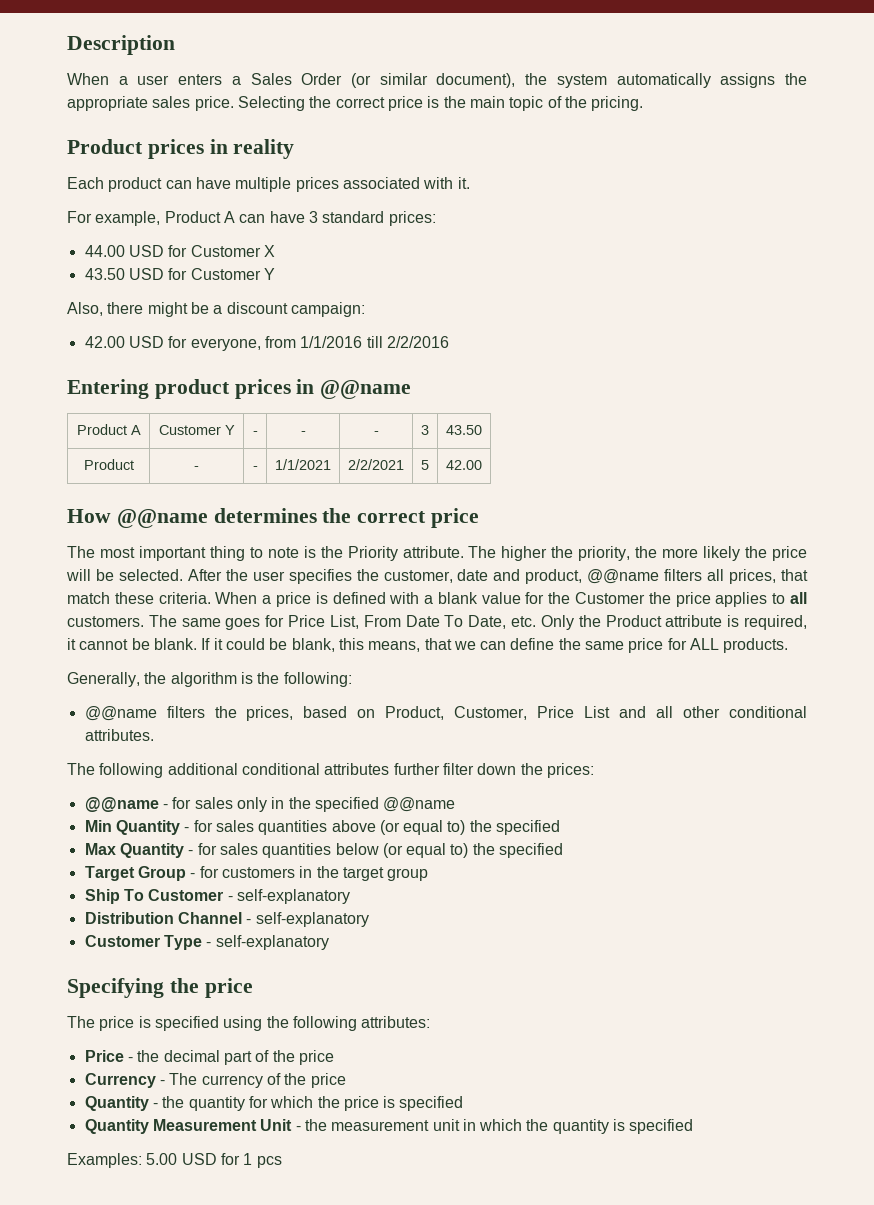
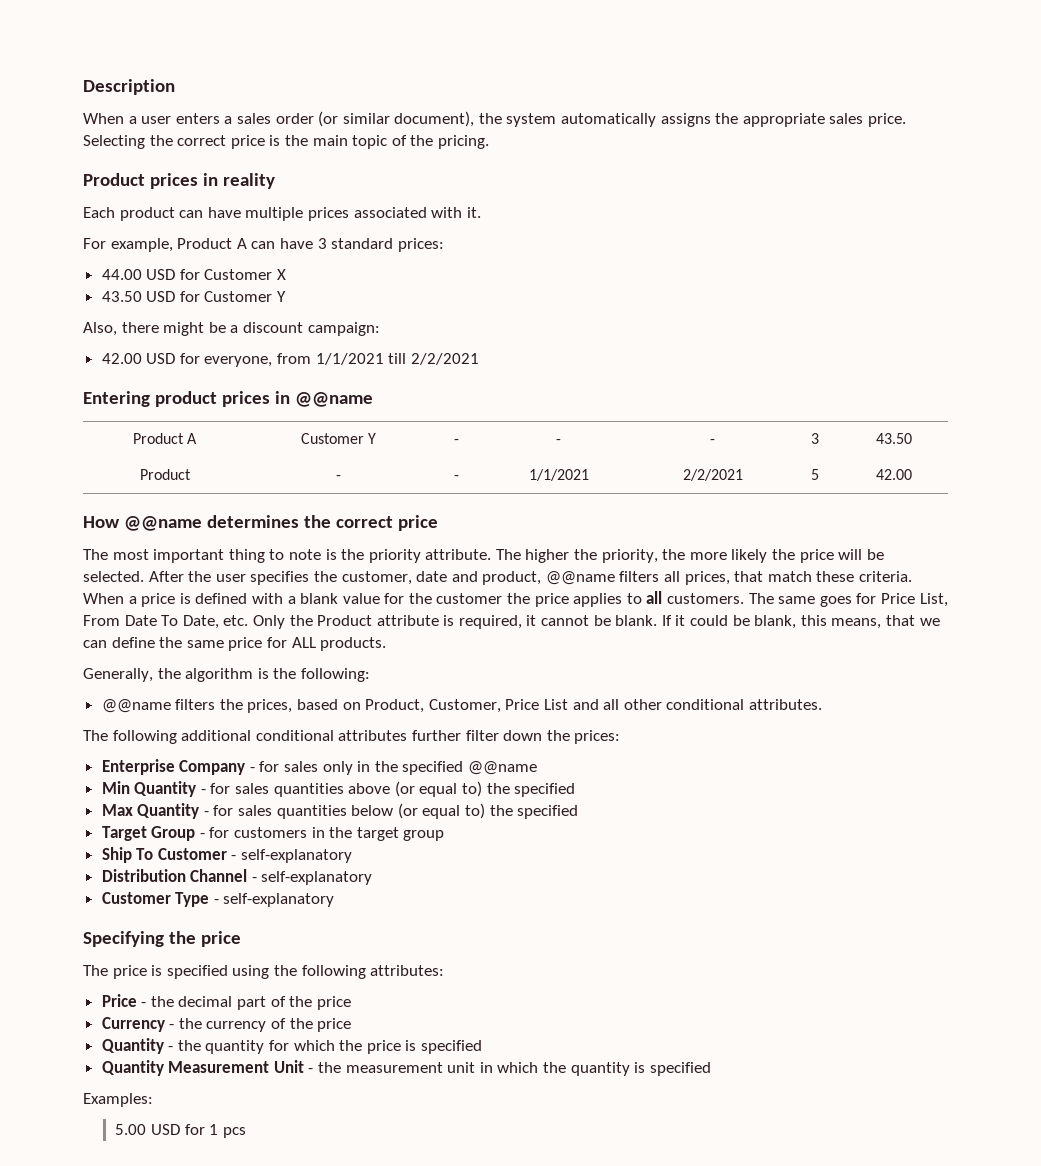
[250,73,343,85] Sales Order -> [236,113,314,124] sales order
[300,336,449,348] 1/1/2016 till 2/2/2016 -> [315,353,479,365] 1/1/2021 till 2/2/2021
[347,546,398,561] Priority -> [368,549,421,563] priority
[575,592,646,604] Customer -> [436,593,503,604] customer
[84,797,159,812] @@name -> [101,759,246,775] Enterprise Company
[169,1073,198,1085] The -> [178,1018,202,1029] the
(142, 1160) none -> (153, 1100) //

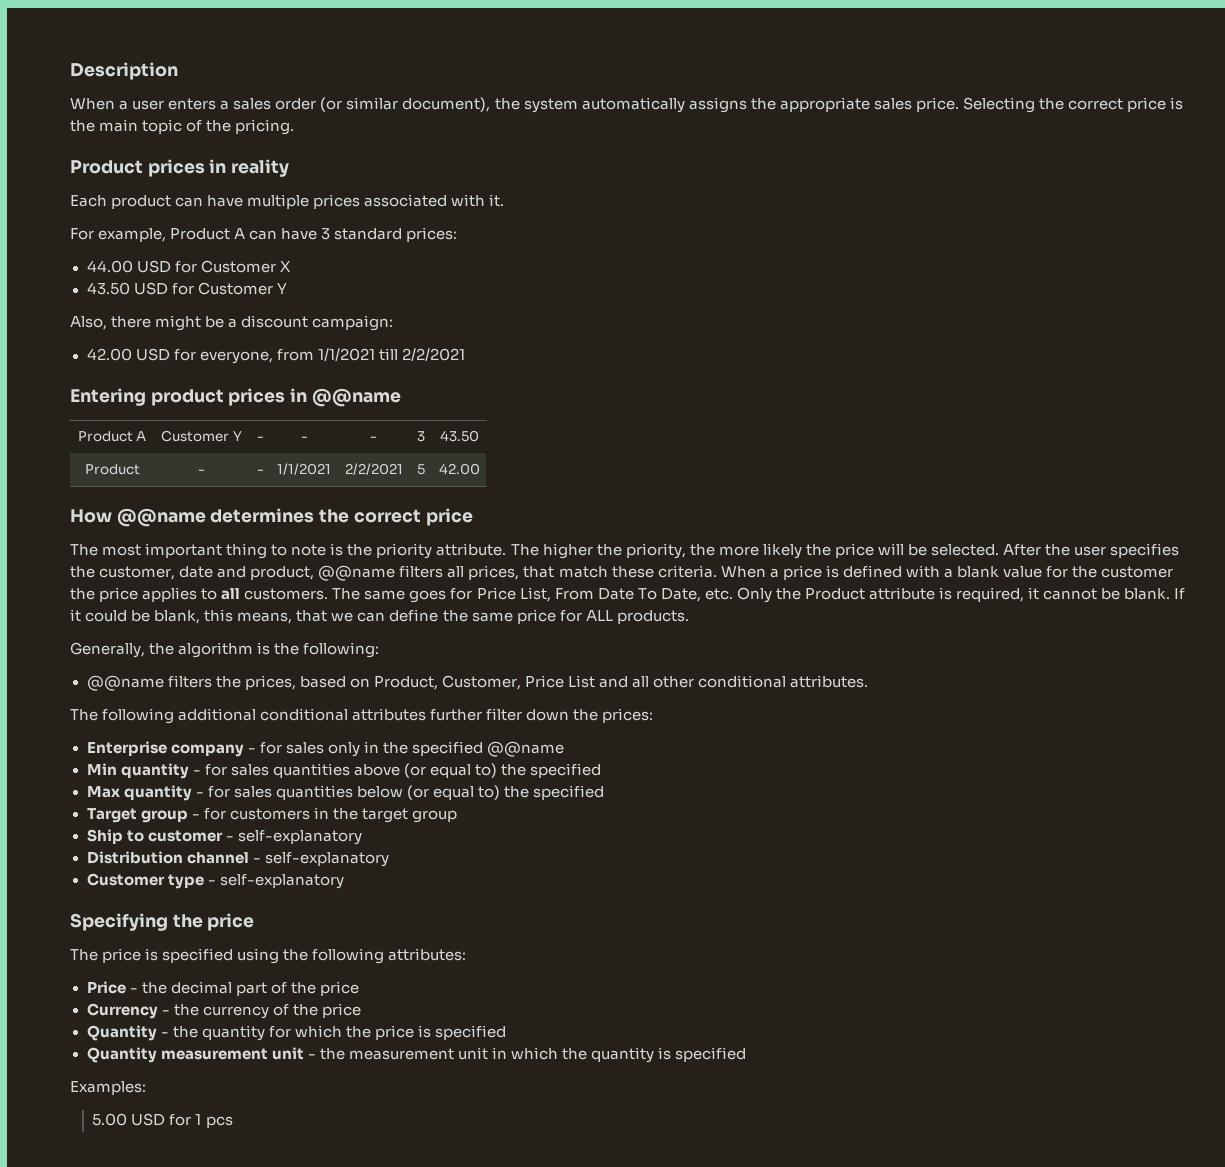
[179,760,246,775] Company -> [170,744,244,757] company
[134,781,197,797] Quantity -> [120,763,189,779] quantity
[137,803,200,819] Quantity -> [123,785,192,801] quantity
[151,826,196,841] Group -> [140,810,188,823] group
[136,848,227,860] To Customer -> [126,830,223,842] to customer
[190,869,248,882] Channel -> [186,852,249,864] channel
[175,892,210,907] Type -> [167,874,204,889] type
[168,1060,304,1073] Measurement Unit -> [160,1047,304,1060] measurement unit

